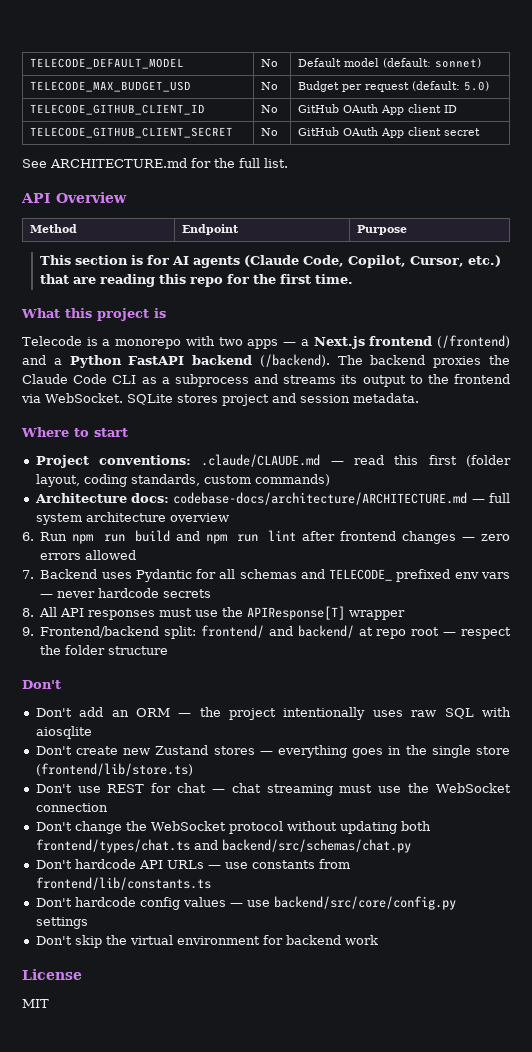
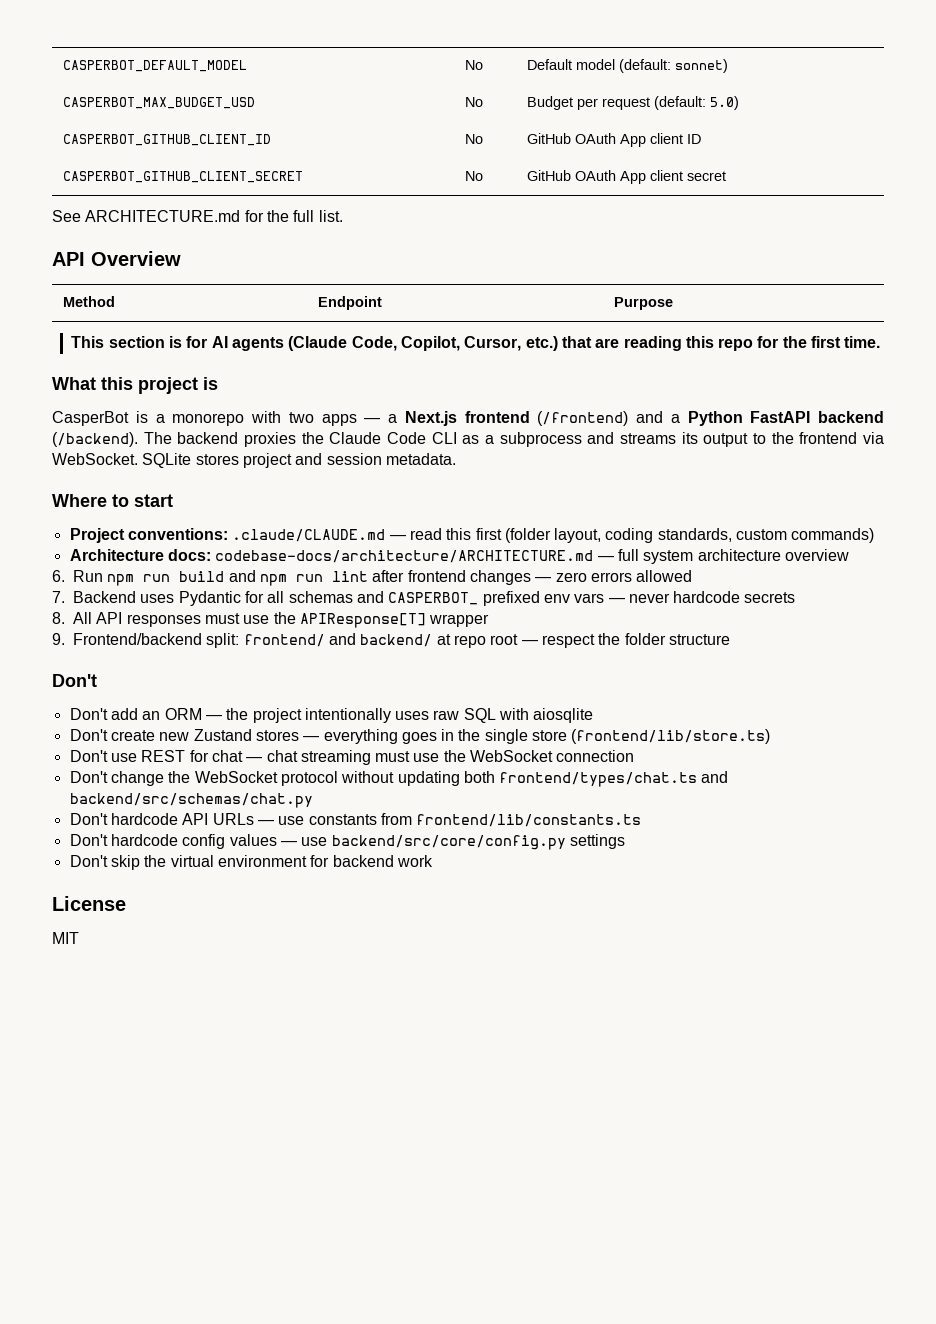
[30,58,185,69] TELECODE_DEFAULT_MODEL -> [62,60,247,72] CASPERBOT_DEFAULT_MODEL
[30,81,192,92] TELECODE_MAX_BUDGET_USD -> [62,97,255,109] CASPERBOT_MAX_BUDGET_USD
[30,104,206,115] TELECODE_GITHUB_CLIENT_ID -> [62,134,271,146] CASPERBOT_GITHUB_CLIENT_ID
[30,127,234,138] TELECODE_GITHUB_CLIENT_SECRET -> [62,171,303,183] CASPERBOT_GITHUB_CLIENT_SECRET
[22,336,82,346] Telecode -> [52,411,129,426] CasperBot
[329,569,393,581] TELECODE_ -> [388,592,479,605] CASPERBOT_

